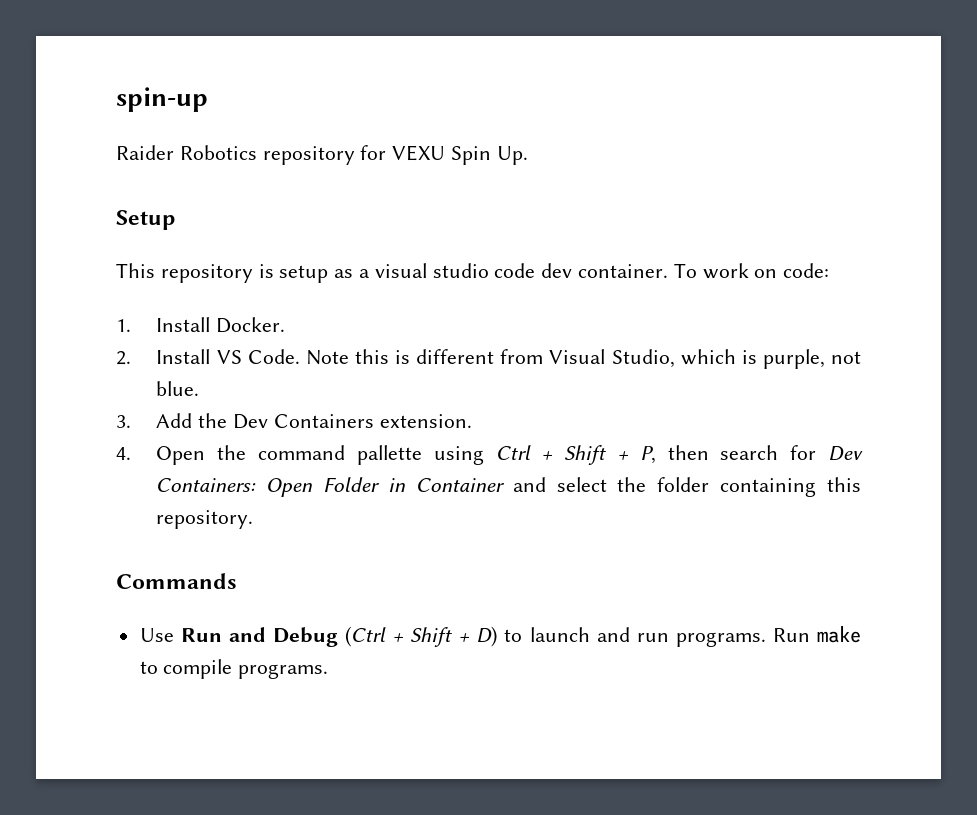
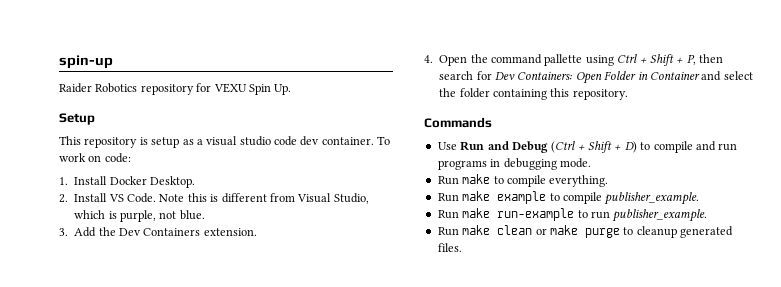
[216,317,286,333] Docker. -> [109,176,195,188] Docker Desktop.
[529,627,590,642] launch -> [653,141,693,153] compile
[675,626,861,647] [139,659,329,679] programs. Run make to compile programs. -> [437,158,591,170] [437,174,609,187] [437,191,700,205] [437,208,708,222] [437,225,733,238] [437,243,462,252] programs in debugging mode. // Run make to compile everything. // Run make example to compile publisher_example. // Run make run-example to run publisher_example. // Run make clean or make purge to cleanup generated files.

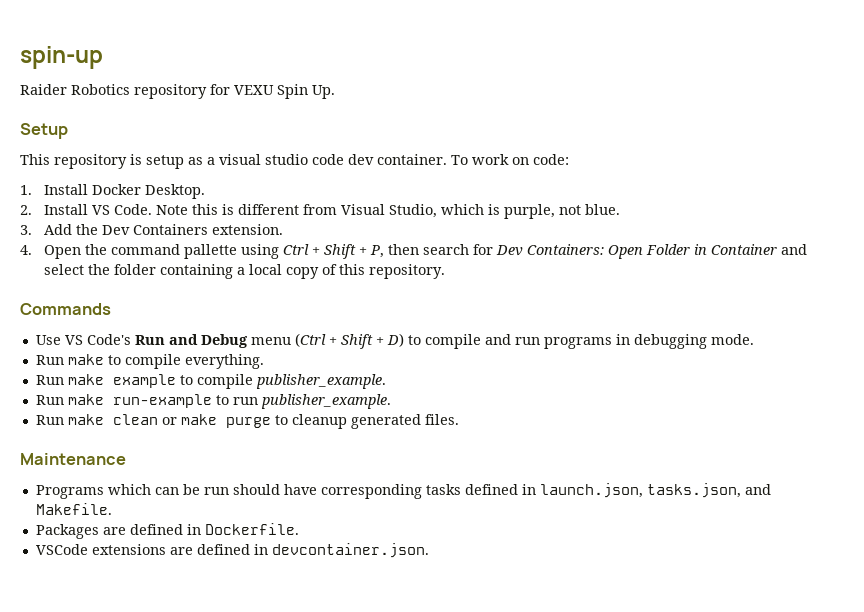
(547, 94) none -> [237,264,338,279] a local copy of
(457, 146) none -> [64,334,131,345] VS Code's
(548, 147) none -> [250,337,291,345] menu
(462, 247) none -> [20,453,126,465] [35,483,771,499] [35,503,112,515] [35,523,299,539] [35,543,429,558] // Maintenance // Programs which can be run should have corresponding tasks defined in launch.json, tasks.json, and Makefile. // Packages are defined in Dockerfile. // VSCode extensions are defined in devcontainer.json.

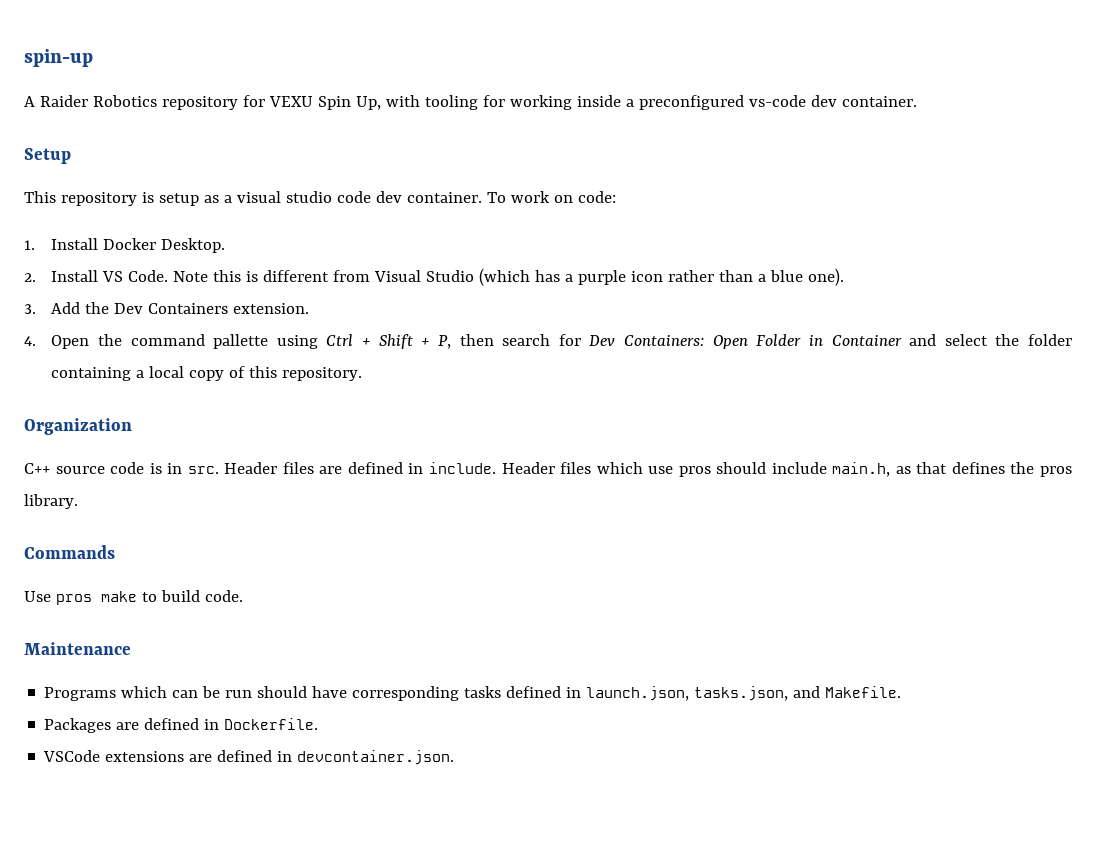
(103, 57) none -> [24,96,35,107] A
[312,85,335,99] Up. -> [355,95,917,110] Up, with tooling for working inside a preconfigured vs-code dev container.
[389,204,621,219] Studio, which is purple, not blue. -> [426,268,845,286] Studio (which has a purple icon rather than a blue one).
[20,303,111,315] [35,333,754,349] [35,354,264,369] [35,374,386,389] [35,394,391,409] [35,414,459,429] Commands // Use VS Code's Run and Debug menu (Ctrl + Shift + D) to compile and run programs in debugging mode. // Run make to compile everything. // Run make example to compile publisher_example. // Run make run-example to run publisher_example. // Run make clean or make purge to cleanup generated files. -> [24,418,132,435] [24,462,1072,477] [24,494,78,509] [24,545,115,559] [24,590,243,605] Organization // C++ source code is in src. Header files are defined in include. Header files which use pros should include main.h, as that defines the pros library. // Commands // Use pros make to build code.

